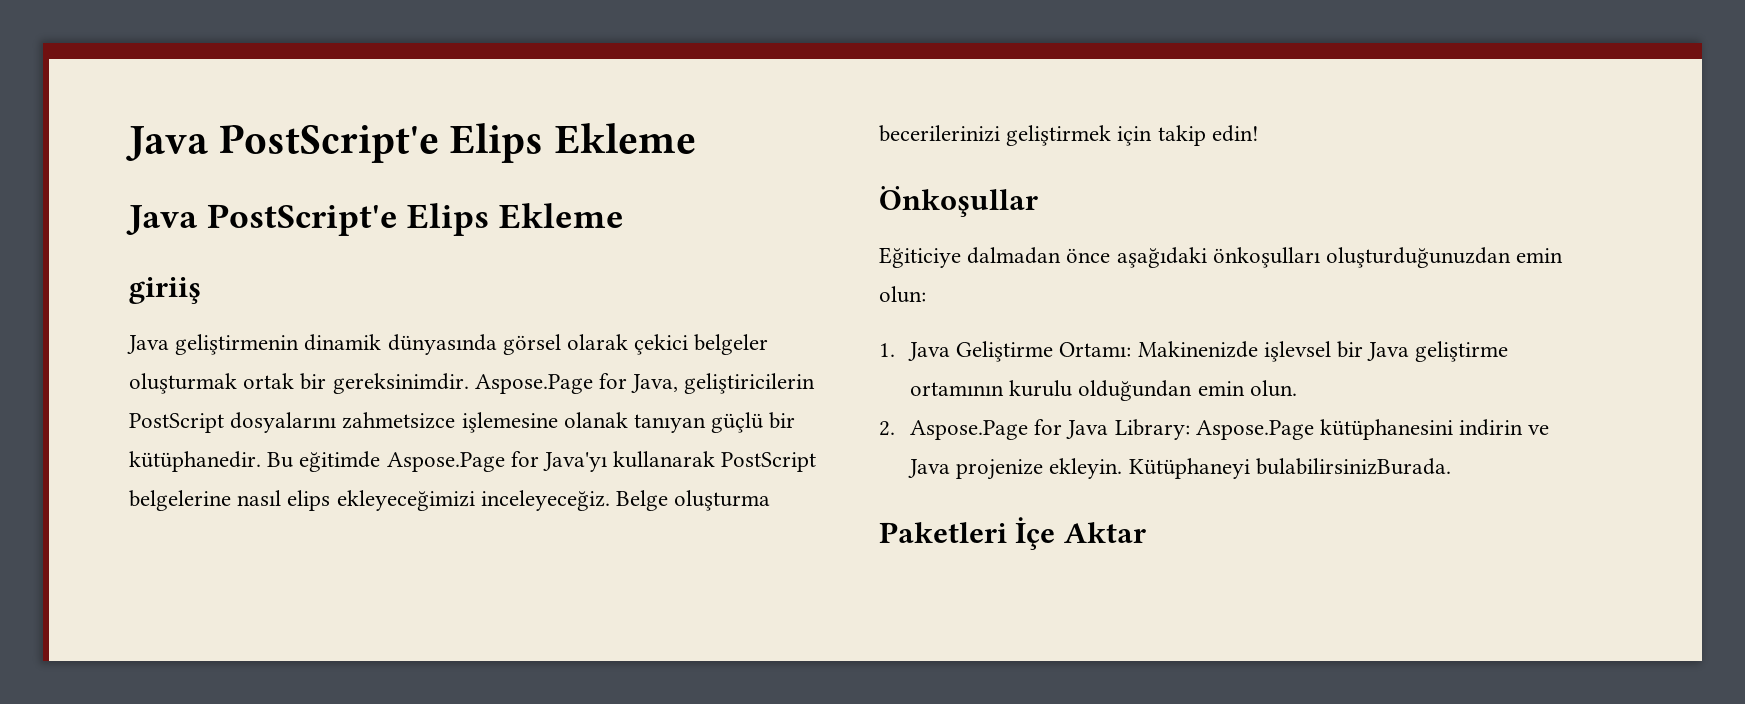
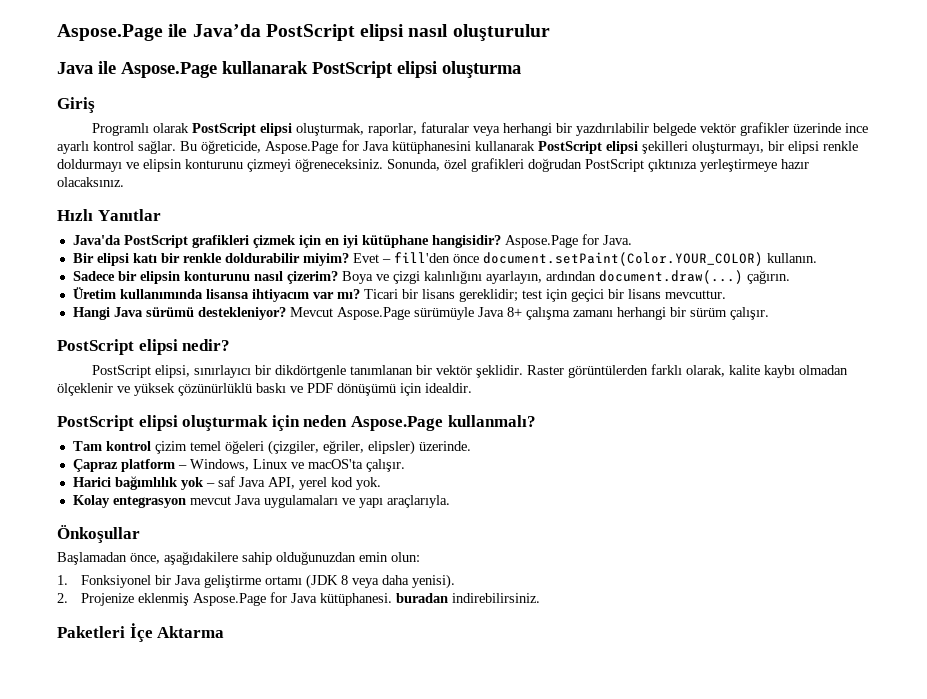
[126,123,696,163] [126,203,625,236] [129,277,201,304] [127,334,769,355] [129,373,816,394] [129,412,796,433] [129,451,817,472] [129,490,771,511] [879,125,1259,146] [879,186,1038,217] [879,247,1564,268] [879,286,926,303] [879,341,1509,362] [910,380,1297,401] Java PostScript'e Elips Ekleme // Java PostScript'e Elips Ekleme // giriiş // Java geliştirmenin dinamik dünyasında görsel olarak çekici belgeler oluşturmak ortak bir gereksinimdir. Aspose.Page for Java, geliştiricilerin PostScript dosyalarını zahmetsizce işlemesine olanak tanıyan güçlü bir kütüphanedir. Bu eğitimde Aspose.Page for Java'yı kullanarak PostScript belgelerine nasıl elips ekleyeceğimizi inceleyeceğiz. Belge oluşturma becerilerinizi geliştirmek için takip edin! // Önkoşullar // Eğiticiye dalmadan önce aşağıdaki önkoşulları oluşturduğunuzdan emin olun: // 1. Java Geliştirme Ortamı: Makinenizde işlevsel bir Java geliştirme ortamının kurulu olduğundan emin olun. -> [57,24,550,41] [57,61,521,78] [57,97,95,113] [91,122,868,136] [57,140,858,154] [57,158,809,172] [57,177,124,187] [57,209,161,221] [72,234,632,248] [72,252,817,266] [72,270,790,284] [72,287,726,302] [72,307,769,320] [57,339,231,355] [91,364,848,378] [57,383,472,396] [57,415,536,431] [72,440,471,455] [72,459,405,472] [72,476,381,490] [72,495,450,508] [57,525,140,543] [57,551,420,565] [57,574,456,589] Aspose.Page ile Java’da PostScript elipsi nasıl oluşturulur // Java ile Aspose.Page kullanarak PostScript elipsi oluşturma // Giriş // Programlı olarak PostScript elipsi oluşturmak, raporlar, faturalar veya herhangi bir yazdırılabilir belgede vektör grafikler üzerinde ince ayarlı kontrol sağlar. Bu öğreticide, Aspose.Page for Java kütüphanesini kullanarak PostScript elipsi şekilleri oluşturmayı, bir elipsi renkle doldurmayı ve elipsin konturunu çizmeyi öğreneceksiniz. Sonunda, özel grafikleri doğrudan PostScript çıktınıza yerleştirmeye hazır olacaksınız. // Hızlı Yanıtlar // Java'da PostScript grafikleri çizmek için en iyi kütüphane hangisidir? Aspose.Page for Java. // Bir elipsi katı bir renkle doldurabilir miyim? Evet – fill'den önce document.setPaint(Color.YOUR_COLOR) kullanın. // Sadece bir elipsin konturunu nasıl çizerim? Boya ve çizgi kalınlığını ayarlayın, ardından document.draw(...) çağırın. // Üretim kullanımında lisansa ihtiyacım var mı? Ticari bir lisans gereklidir; test için geçici bir lisans mevcuttur. // Hangi Java sürümü destekleniyor? Mevcut Aspose.Page sürümüyle Java 8+ çalışma zamanı herhangi bir sürüm çalışır. // PostScript elipsi nedir? // PostScript elipsi, sınırlayıcı bir dikdörtgenle tanımlanan bir vektör şeklidir. Raster görüntülerden farklı olarak, kalite kaybı olmadan ölçeklenir ve yüksek çözünürlüklü baskı ve PDF dönüşümü için idealdir. // PostScript elipsi oluşturmak için neden Aspose.Page kullanmalı? // Tam kontrol çizim temel öğeleri (çizgiler, eğriler, elipsler) üzerinde. // Çapraz platform – Windows, Linux ve macOS'ta çalışır. // Harici bağımlılık yok – saf Java API, yerel kod yok. // Kolay entegrasyon mevcut Java uygulamaları ve yapı araçlarıyla. // Önkoşullar // Başlamadan önce, aşağıdakilere sahip olduğunuzdan emin olun: // 1. Fonksiyonel bir Java geliştirme ortamı (JDK 8 veya daha yenisi).
[910,419,1550,440] [908,458,1451,480] Aspose.Page for Java Library: Aspose.Page kütüphanesini indirin ve Java projenize ekleyin. Kütüphaneyi bulabilirsinizBurada. -> [81,592,541,606] Projenize eklenmiş Aspose.Page for Java kütüphanesi. buradan indirebilirsiniz.
[1063,522,1146,543] Aktar -> [157,626,225,638] Aktarma

